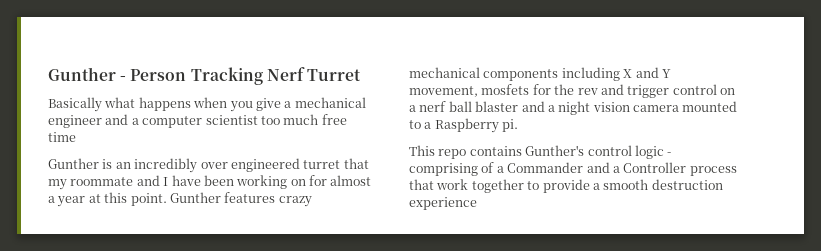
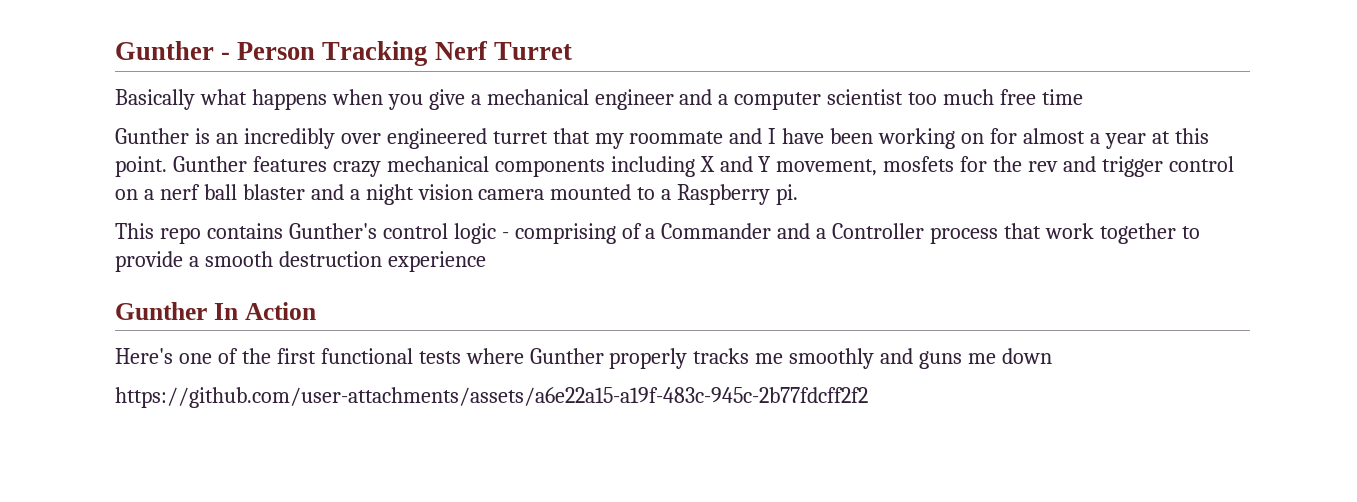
(477, 203) none -> [115,302,316,320] [115,348,1053,369] [115,387,868,408] // Gunther In Action // Here's one of the first functional tests where Gunther properly tracks me smoothly and guns me down // https://github.com/user-attachments/assets/a6e22a15-a19f-483c-945c-2b77fdcff2f2

